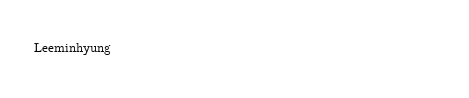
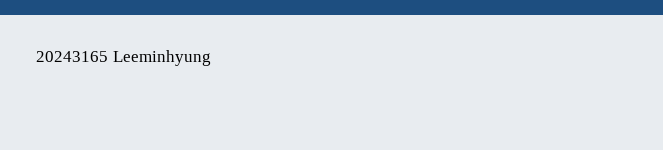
(34, 49) none -> [36,51,108,62] 20243165

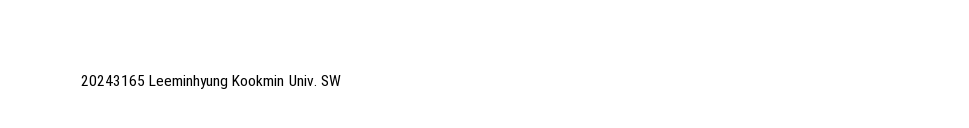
(211, 58) none -> [232,75,341,86] Kookmin Univ. SW

